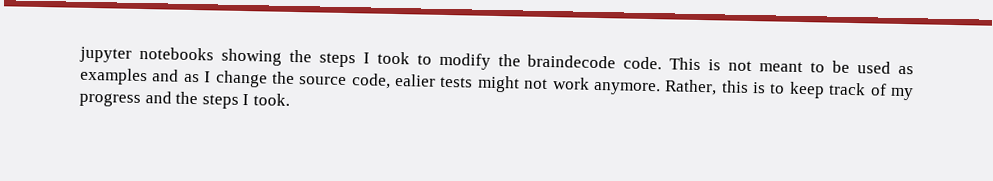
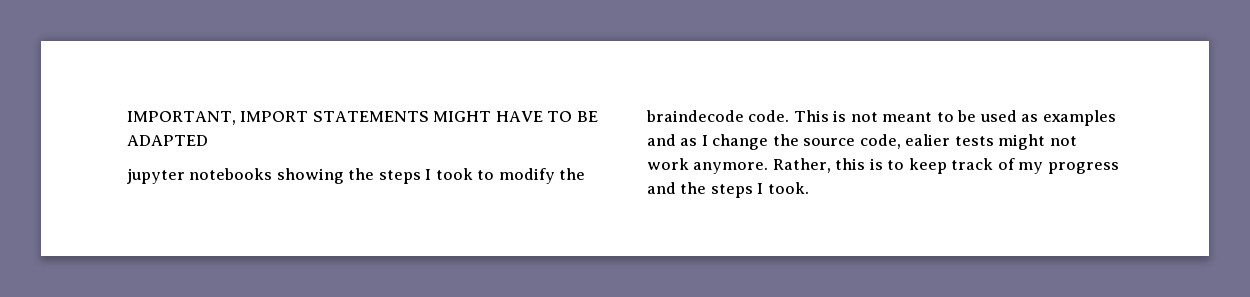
(79, 54) none -> [127,111,598,125] [127,135,208,146] IMPORTANT, IMPORT STATEMENTS MIGHT HAVE TO BE ADAPTED //

